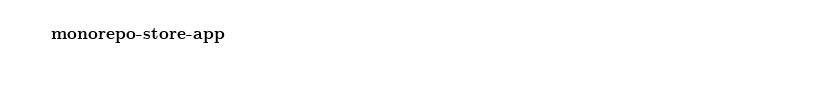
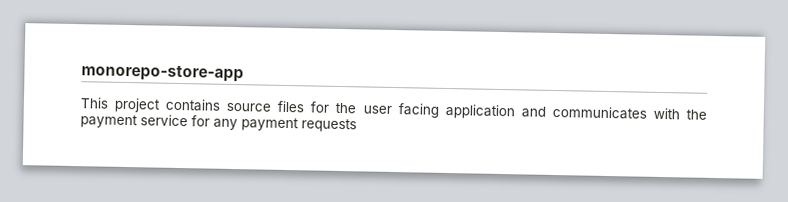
(225, 35) none -> [80,97,708,120] [80,114,357,133] // This project contains source files for the user facing application and communicates with the payment service for any payment requests

